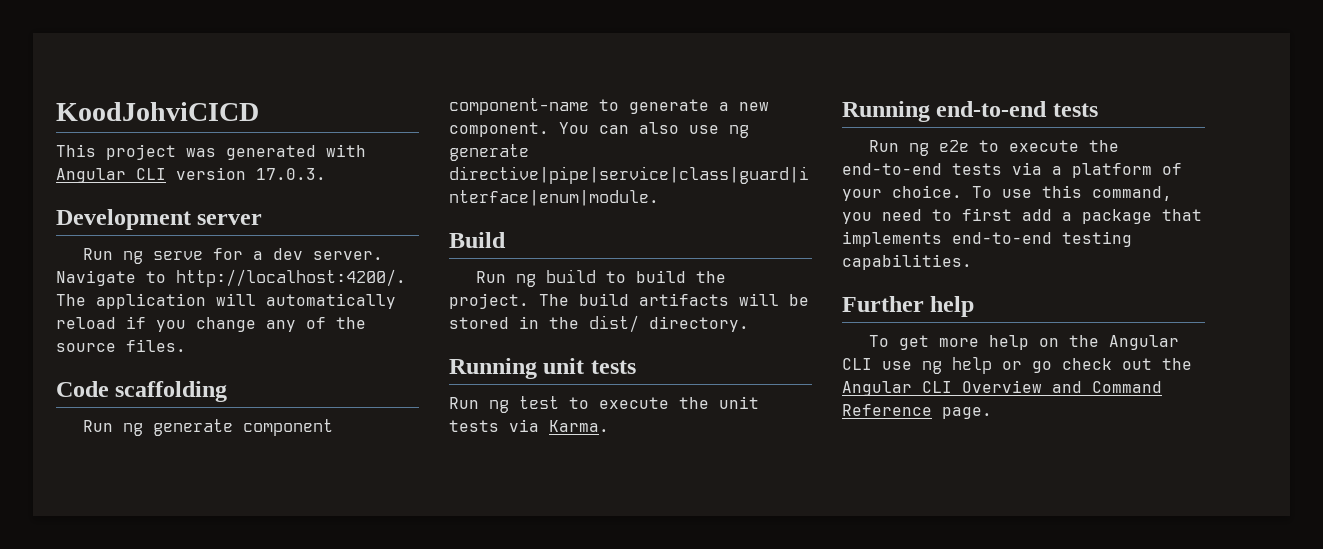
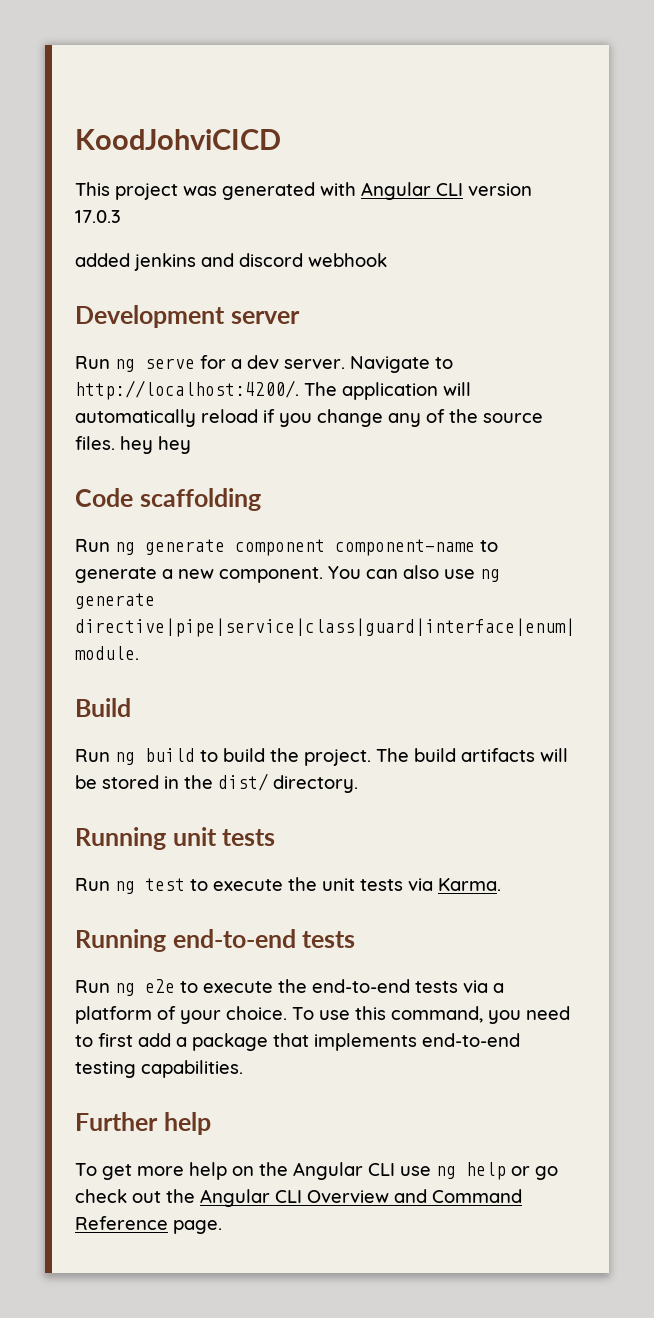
[256,168,326,180] 17.0.3. -> [75,210,121,223] [75,253,387,271] 17.0.3 // added jenkins and discord webhook
(186, 345) none -> [120,436,191,454] hey hey

